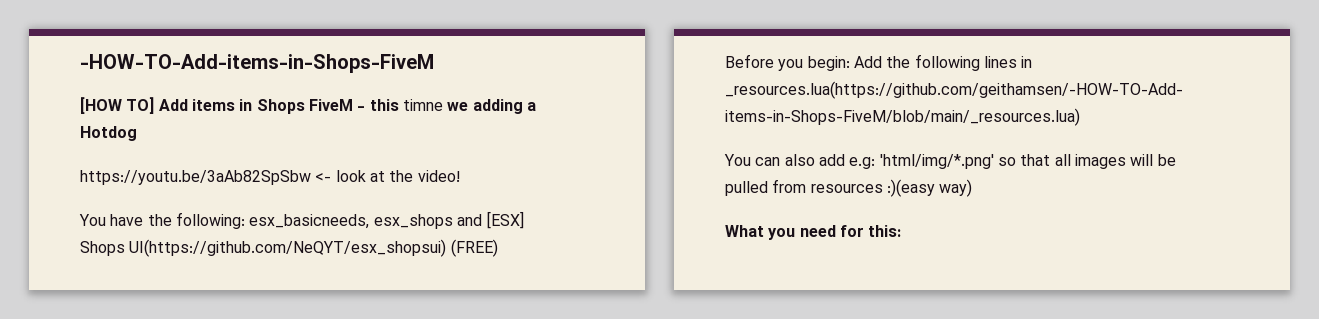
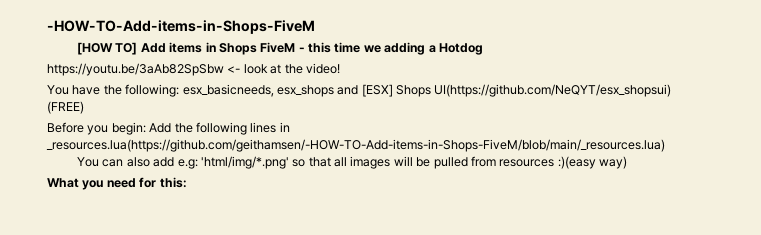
[402,99,443,111] timne -> [334,42,361,53] time

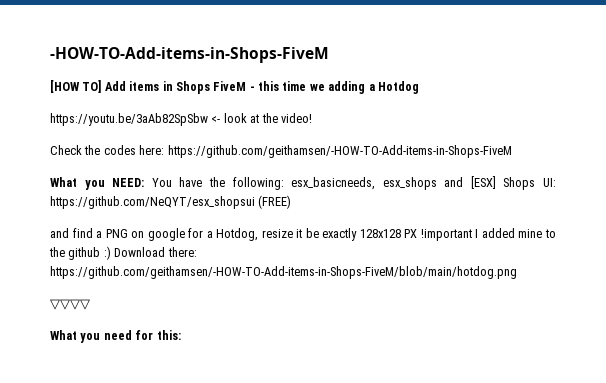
(340, 68) none -> [50,145,512,158] [50,177,145,190] Check the codes here: https://github.com/geithamsen/-HOW-TO-Add-items-in-Shops-FiveM // What you NEED:
[434,84,672,97] UI(https://github.com/NeQYT/esx_shopsui) -> [543,178,556,187] [50,196,255,209] UI: https://github.com/NeQYT/esx_shopsui
[47,122,290,135] [46,139,665,152] [77,156,628,169] Before you begin: Add the following lines in _resources.lua(https://github.com/geithamsen/-HOW-TO-Add-items-in-Shops-FiveM/blob/main/_resources.lua) // You can also add e.g: 'html/img/*.png' so that all images will be pulled from resources :)(easy way) -> [50,228,556,241] [49,246,197,260] [50,266,517,279] [50,299,90,310] and find a PNG on google for a Hotdog, resize it be exactly 128x128 PX !important I added mine to the github :) Download there: https://github.com/geithamsen/-HOW-TO-Add-items-in-Shops-FiveM/blob/main/hotdog.png // ▽▽▽▽

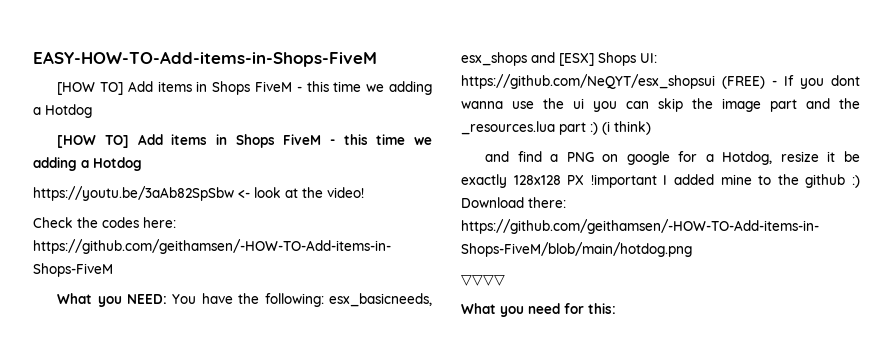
[50,47,329,63] -HOW-TO-Add-items-in-Shops-FiveM -> [33,51,377,67] [57,81,433,95] [33,104,92,118] EASY-HOW-TO-Add-items-in-Shops-FiveM // [HOW TO] Add items in Shops FiveM - this time we adding a Hotdog
(292, 202) none -> [772,75,860,89] [461,98,860,112] [461,121,651,135] - If you dont wanna use the ui you can skip the image part and the _resources.lua part :) (i think)

